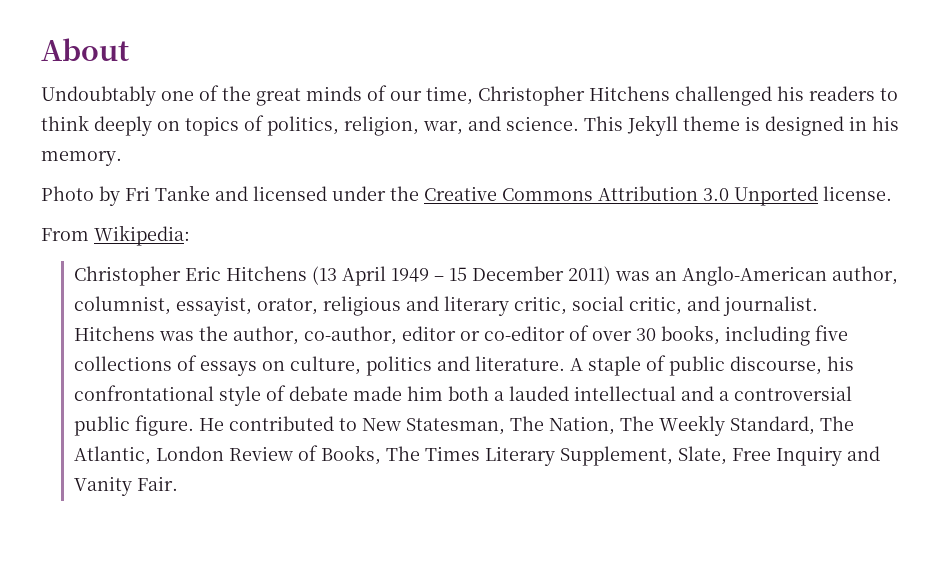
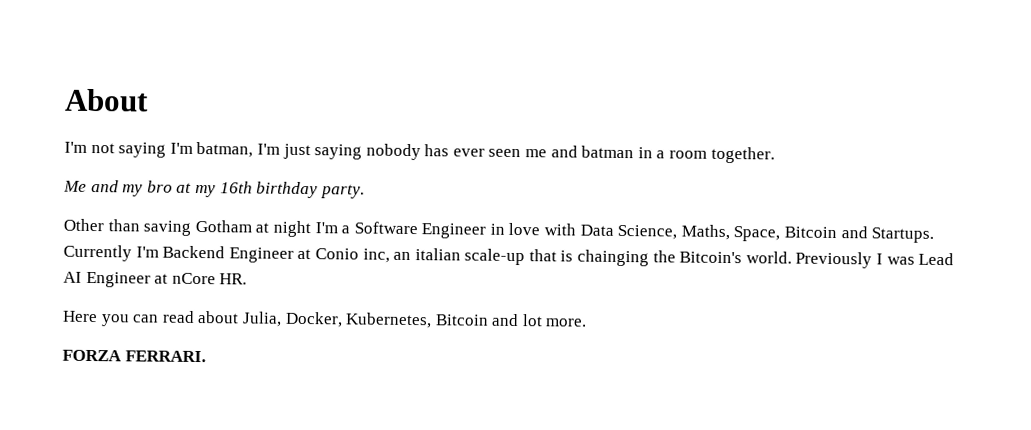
[41,85,898,106] [41,115,899,136] [41,151,122,166] [41,185,892,206] [41,225,190,246] [73,266,898,286] [73,296,818,316] [73,325,848,346] [73,355,854,376] [73,385,852,406] [73,415,854,436] [73,445,880,466] [73,476,178,496] Undoubtably one of the great minds of our time, Christopher Hitchens challenged his readers to think deeply on topics of politics, religion, war, and science. This Jekyll theme is designed in his memory. // Photo by Fri Tanke and licensed under the Creative Commons Attribution 3.0 Unported license. // From Wikipedia: // Christopher Eric Hitchens (13 April 1949 – 15 December 2011) was an Anglo-American author, columnist, essayist, orator, religious and literary critic, social critic, and journalist. Hitchens was the author, co-author, editor or co-editor of over 30 books, including five collections of essays on culture, politics and literature. A staple of public discourse, his confrontational style of debate made him both a lauded intellectual and a controversial public figure. He contributed to New Statesman, The Nation, The Weekly Standard, The Atlantic, London Review of Books, The Times Literary Supplement, Slate, Free Inquiry and Vanity Fair. -> [64,141,775,164] [63,179,365,199] [63,218,935,243] [63,244,955,269] [63,271,248,288] [62,310,588,329] [62,349,206,363] I'm not saying I'm batman, I'm just saying nobody has ever seen me and batman in a room together. // Me and my bro at my 16th birthday party. // Other than saving Gotham at night I'm a Software Engineer in love with Data Science, Maths, Space, Bitcoin and Startups. Currently I'm Backend Engineer at Conio inc, an italian scale-up that is chainging the Bitcoin's world. Previously I was Lead AI Engineer at nCore HR. // Here you can read about Julia, Docker, Kubernetes, Bitcoin and lot more. // FORZA FERRARI.

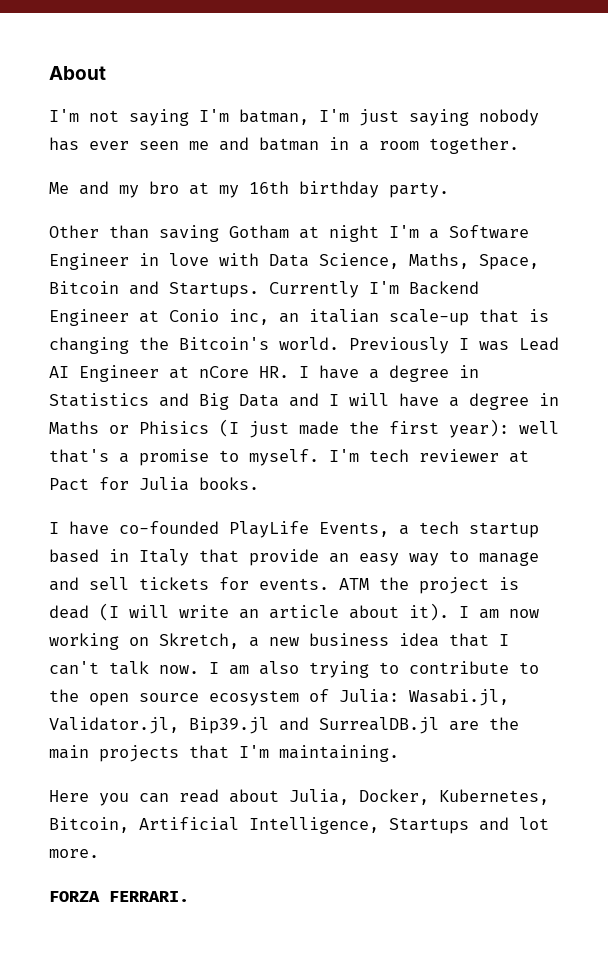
[577,249,650,267] chainging -> [49,337,129,354] changing
(248, 279) none -> [299,365,479,382] [49,393,559,410] [49,419,559,438] [49,449,529,466] [49,477,259,491] [49,521,539,538] [49,549,539,566] [49,577,519,594] [49,603,539,621] [49,633,509,650] [49,661,539,678] [49,689,509,706] [49,717,519,734] [49,745,399,762] I have a degree in Statistics and Big Data and I will have a degree in Maths or Phisics (I just made the first year): well that's a promise to myself. I'm tech reviewer at Pact for Julia books. // I have co-founded PlayLife Events, a tech startup based in Italy that provide an easy way to manage and sell tickets for events. ATM the project is dead (I will write an article about it). I am now working on Skretch, a new business idea that I can't talk now. I am also trying to contribute to the open source ecosystem of Julia: Wasabi.jl, Validator.jl, Bip39.jl and SurrealDB.jl are the main projects that I'm maintaining.
[434,314,489,326] Bitcoin -> [49,817,469,834] Bitcoin, Artificial Intelligence, Startups

